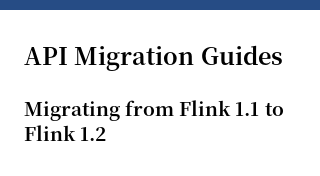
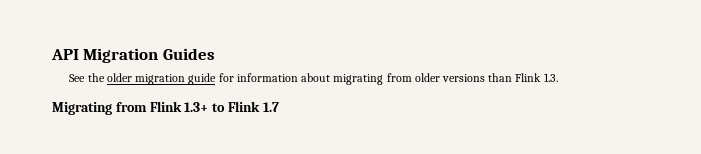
(283, 55) none -> [69,73,558,85] // See the older migration guide for information about migrating from older versions than Flink 1.3.
[235,102,260,116] 1.1 -> [184,102,209,112] 1.3+
[80,127,107,141] 1.2 -> [262,102,279,112] 1.7

